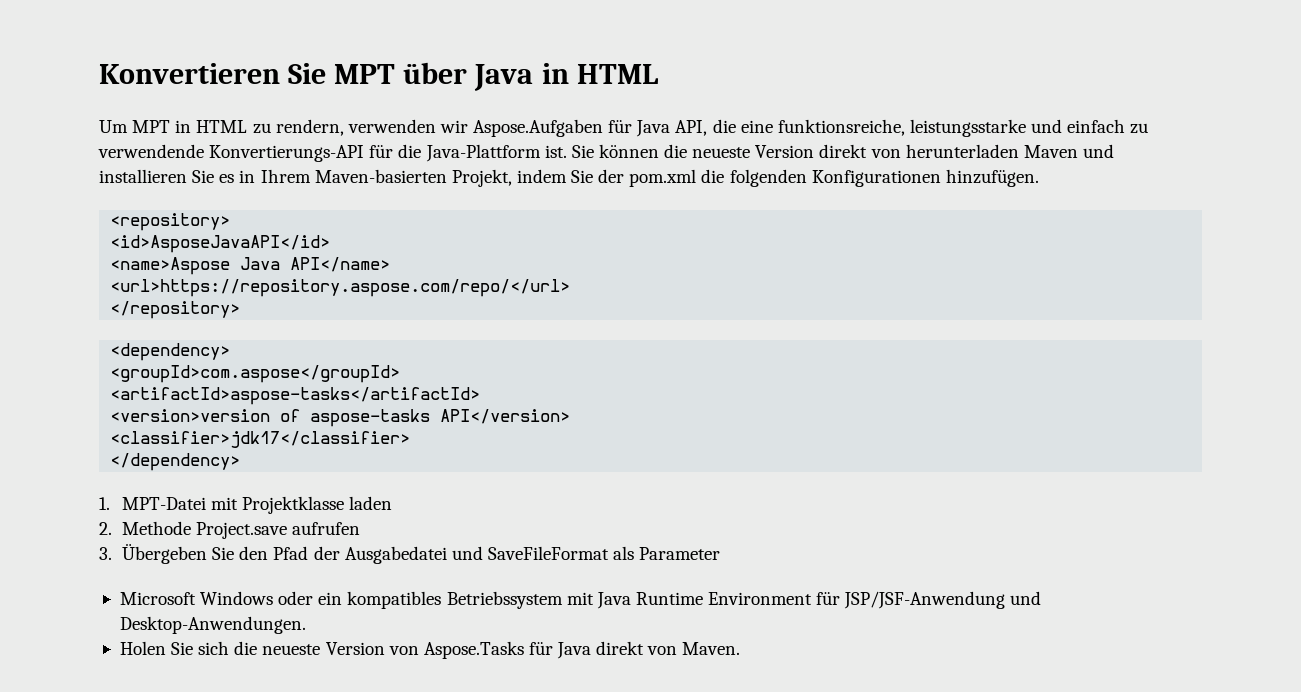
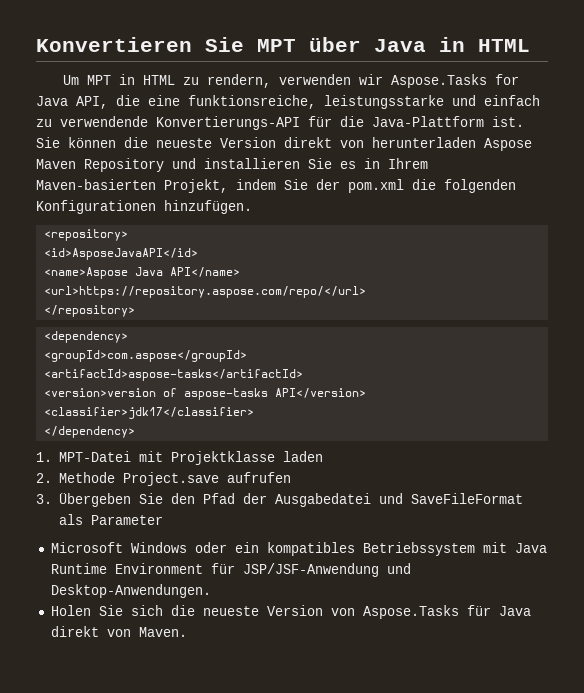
[473,119,633,137] Aspose.Aufgaben für -> [391,74,520,88] Aspose.Tasks for
[1023,145,1078,158] Maven -> [484,138,532,151] [36,158,164,172] Aspose Maven Repository

